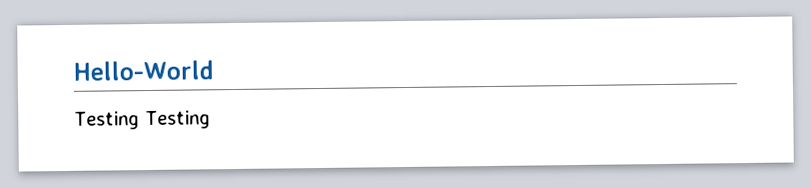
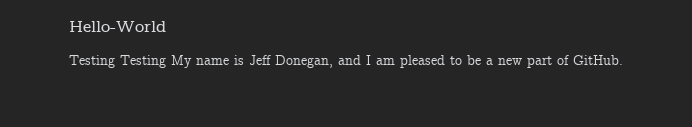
(211, 120) none -> [171,55,623,68] My name is Jeff Donegan, and I am pleased to be a new part of GitHub.

